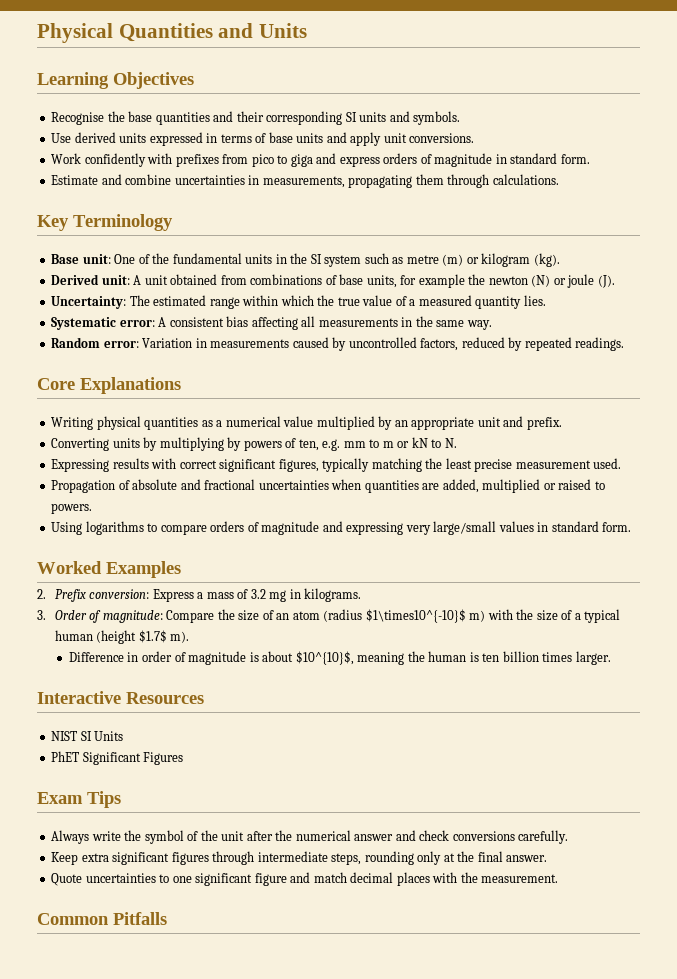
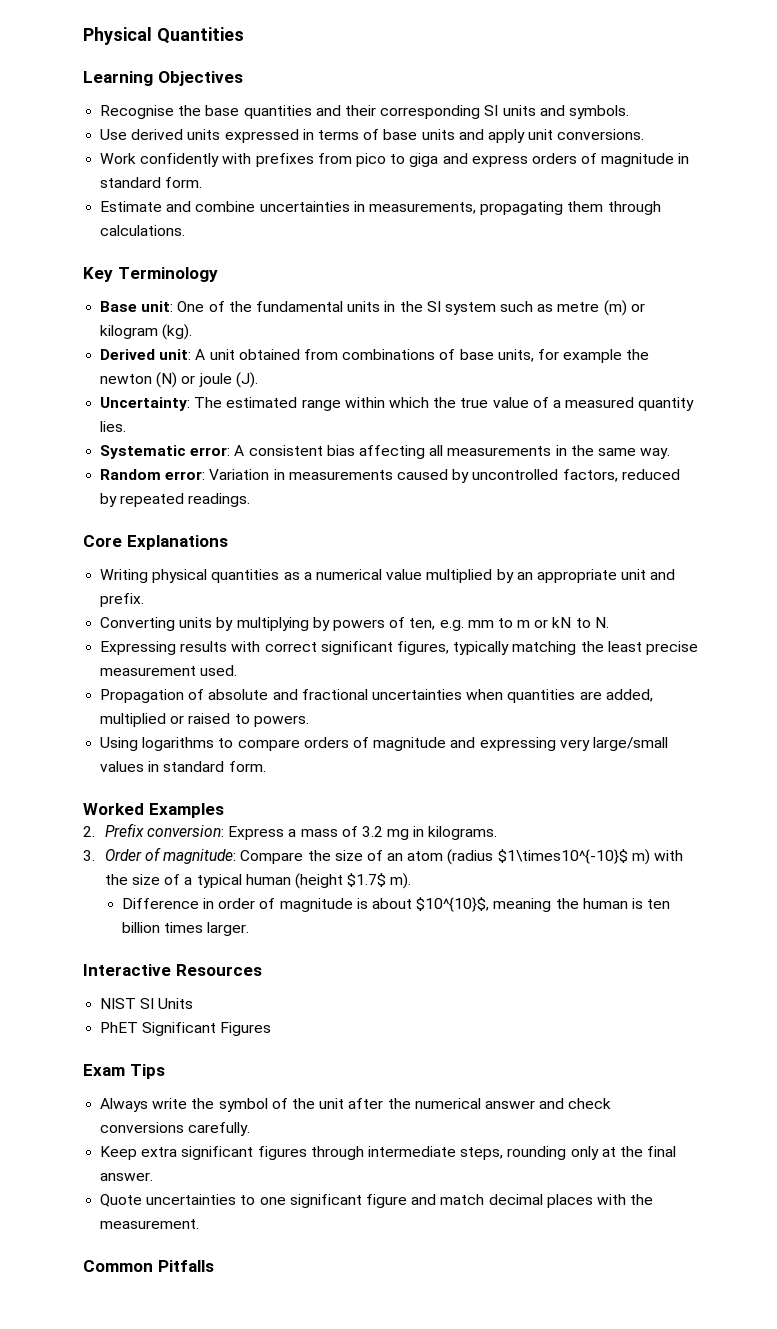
[218,23,308,38] and Units -> (244, 35) none

